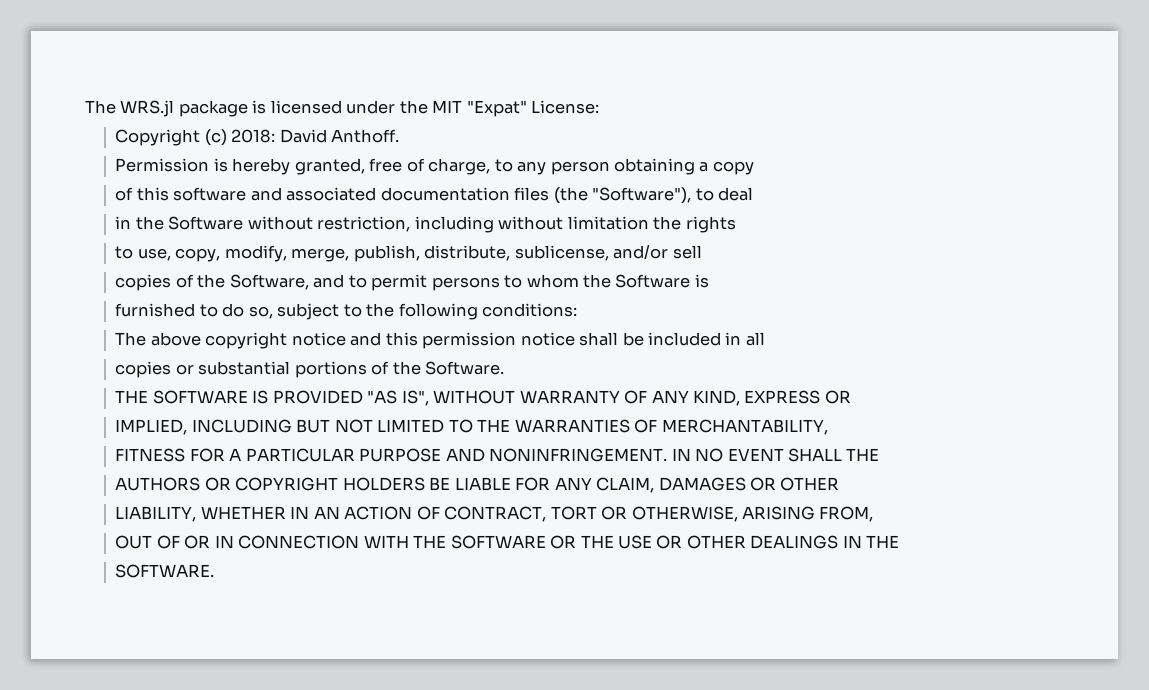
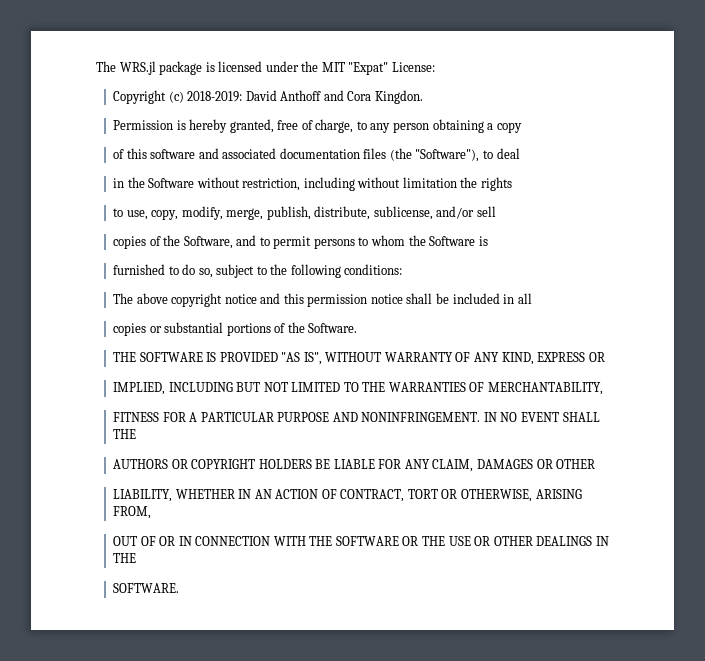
[231,129,400,143] 2018: David Anthoff. -> [187,90,423,104] 2018-2019: David Anthoff and Cora Kingdon.

